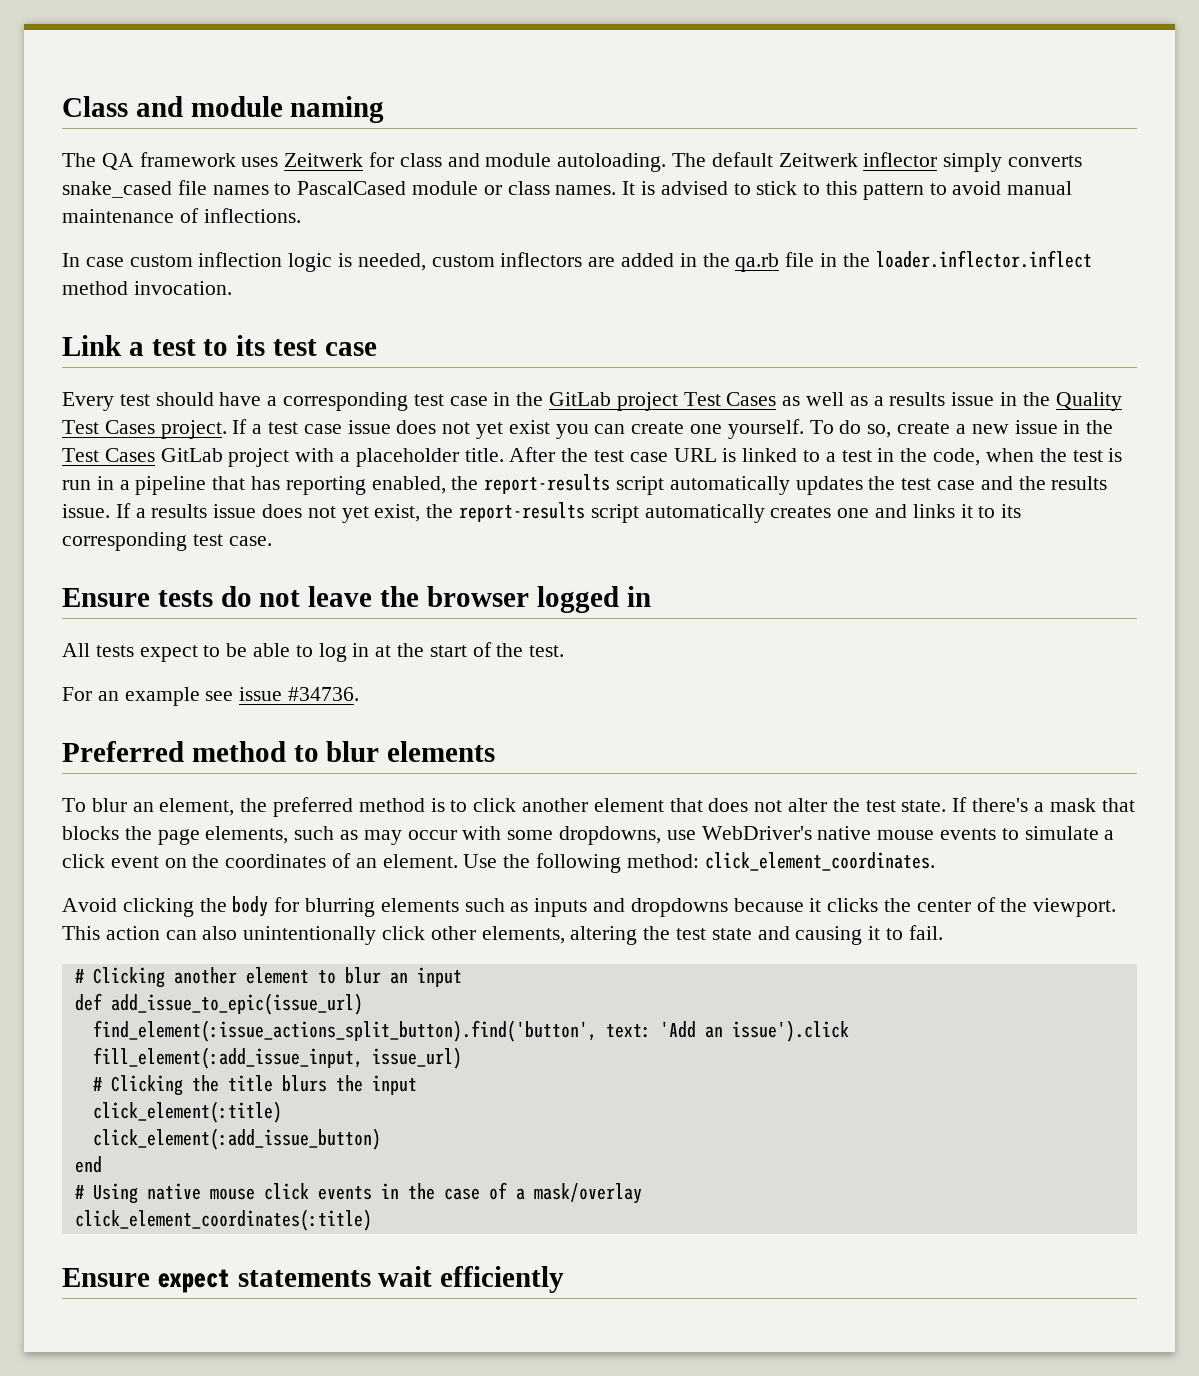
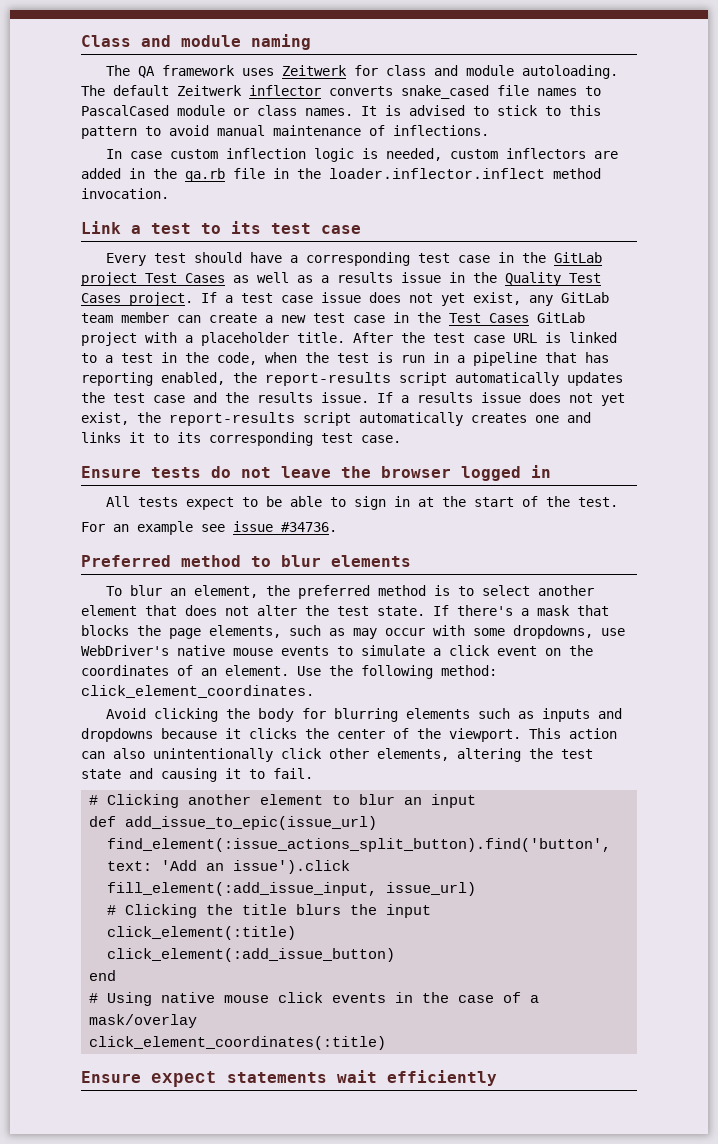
[943,153,1003,172] simply -> (321, 90) none
[508,419,1058,439] exist you can create one yourself. To do so, create a new issue -> [473,292,609,306] [81,312,385,323] exist, any GitLab team member can create a new test case
[318,643,347,662] log -> [354,496,387,510] sign
[473,798,517,812] click -> [482,585,531,596] select

